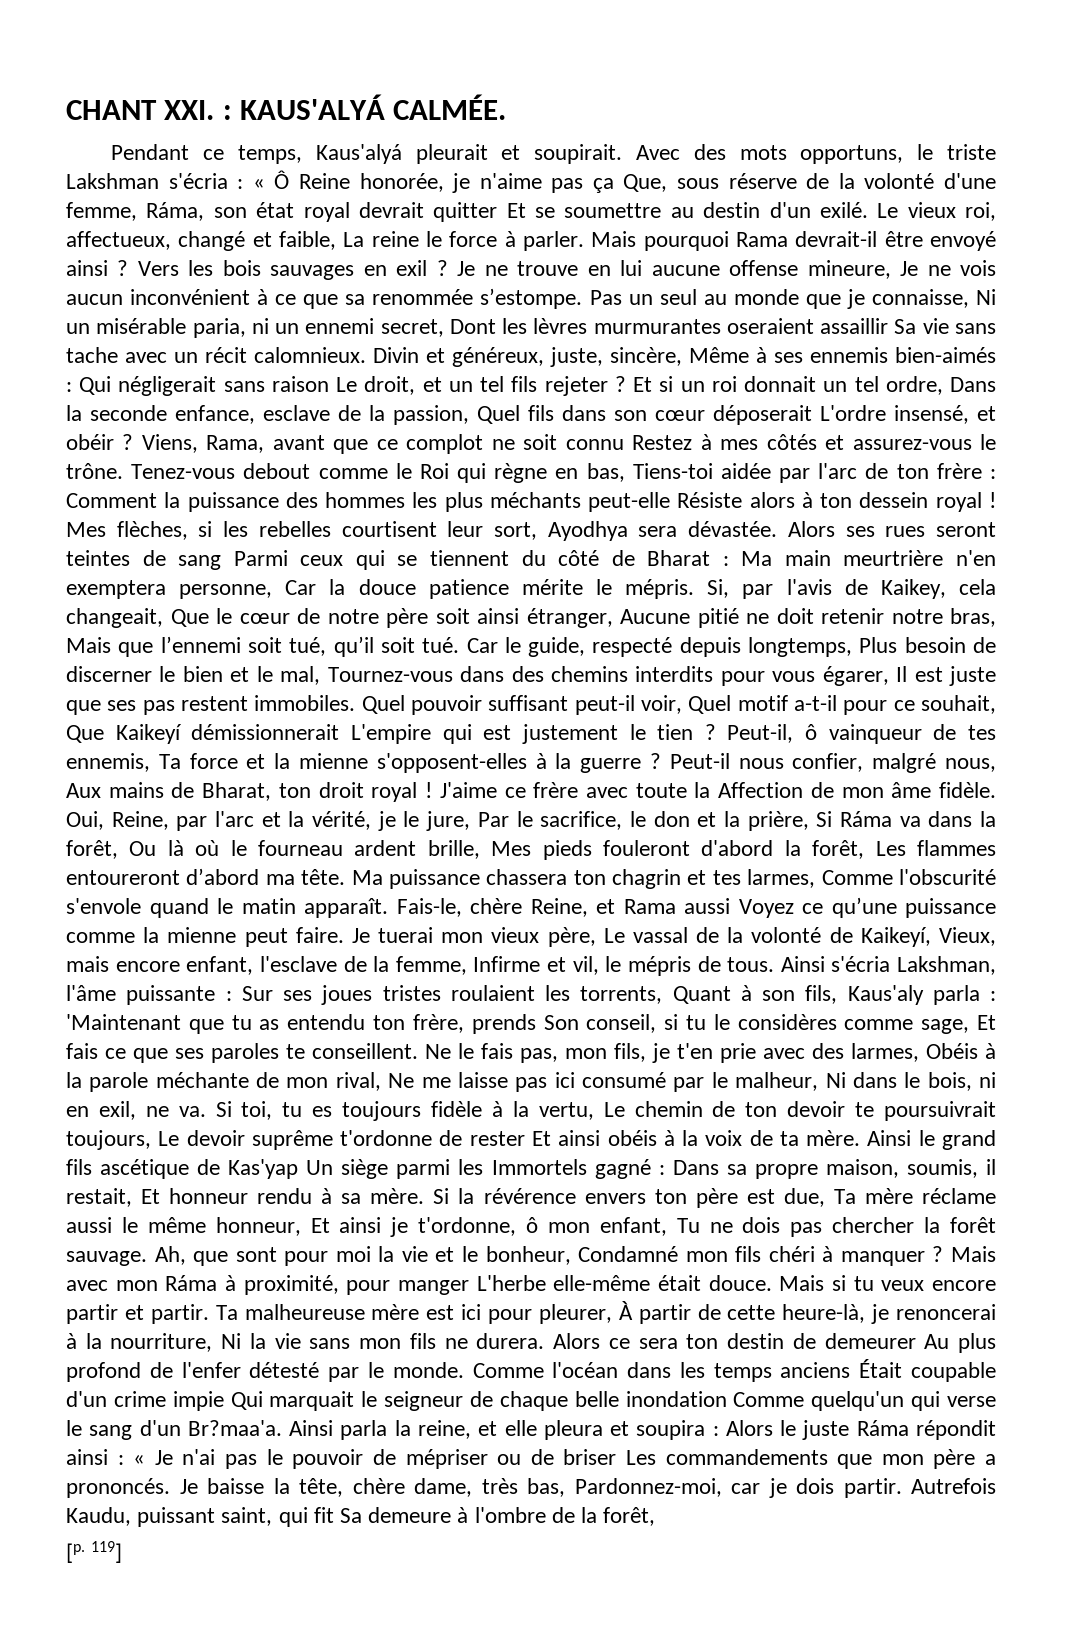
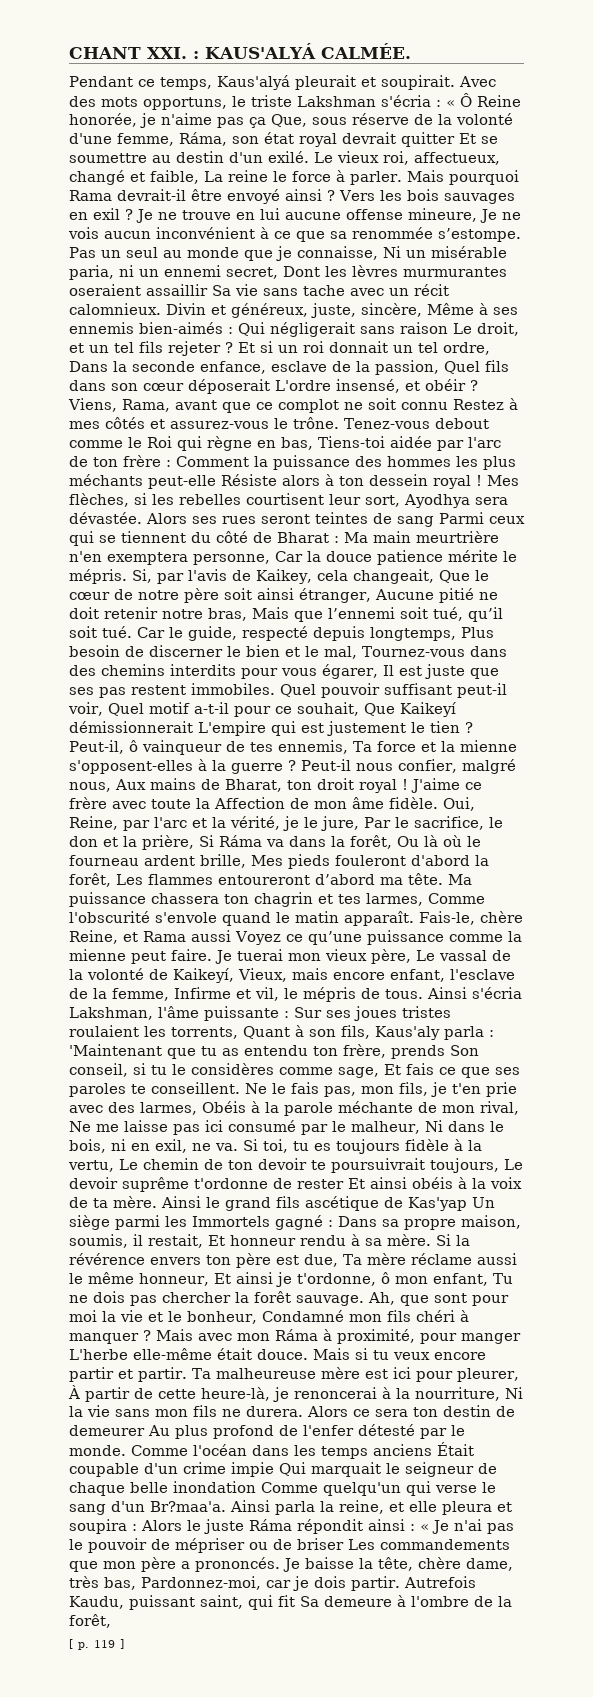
[66,1541,123,1563] [p. 119] -> [69,1639,124,1650] [ p. 119 ]

